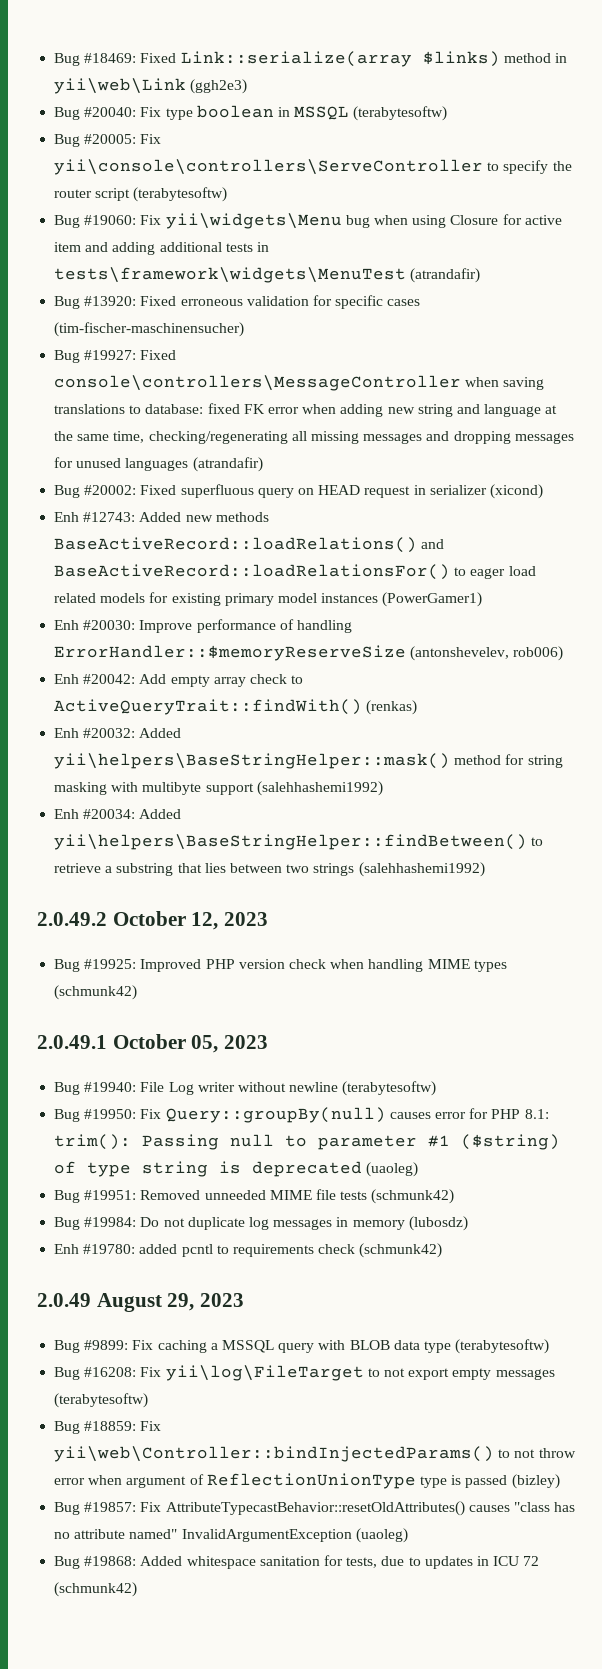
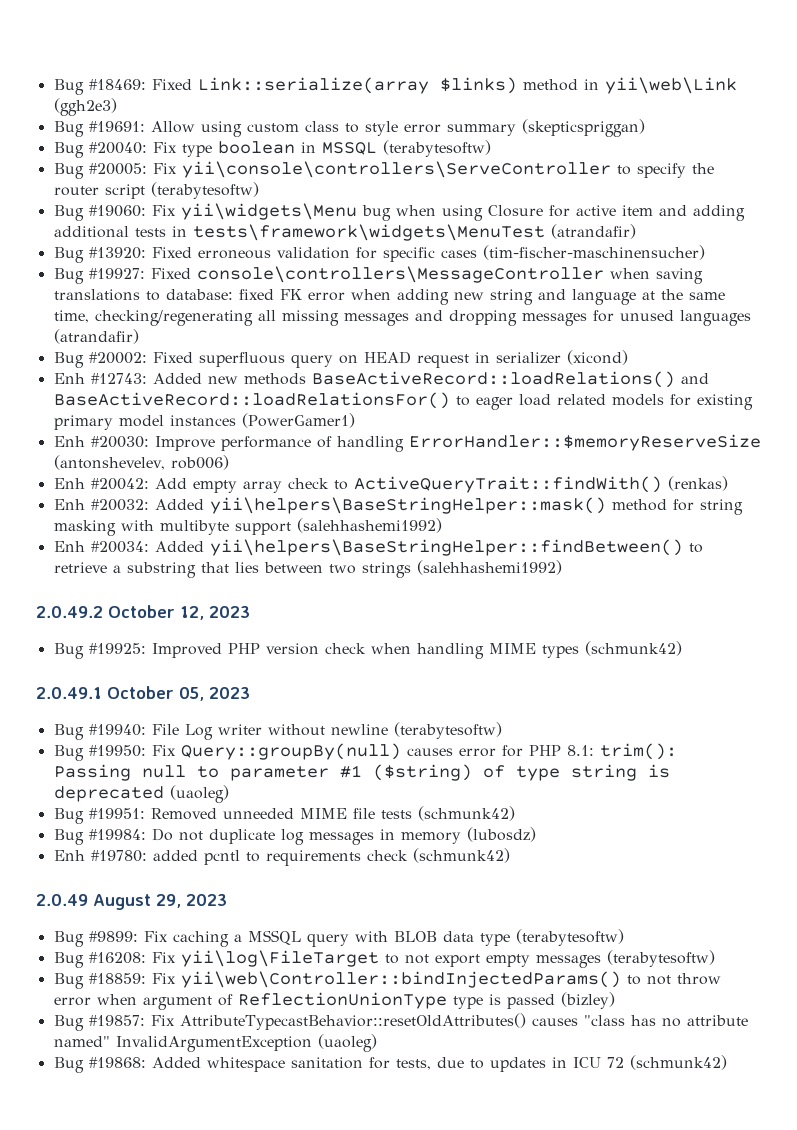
(248, 86) none -> [53,119,645,137] // Bug #19691: Allow using custom class to style error summary (skepticspriggan)

